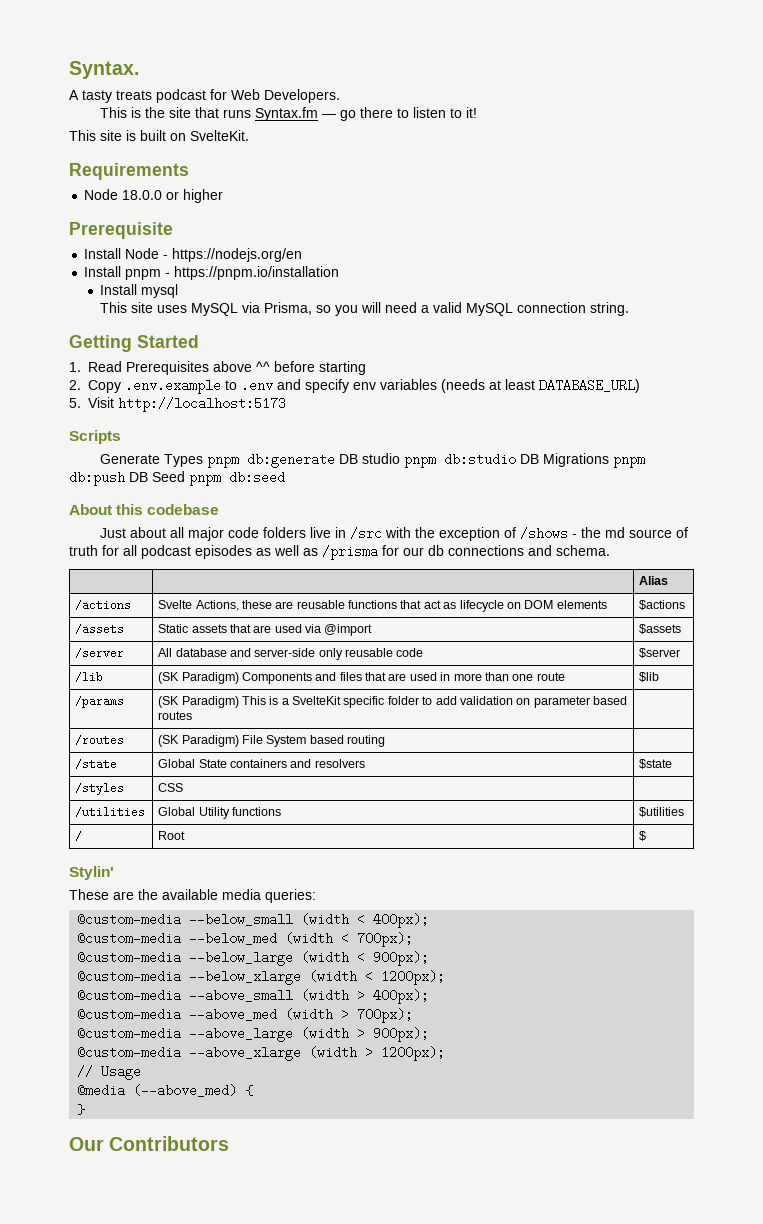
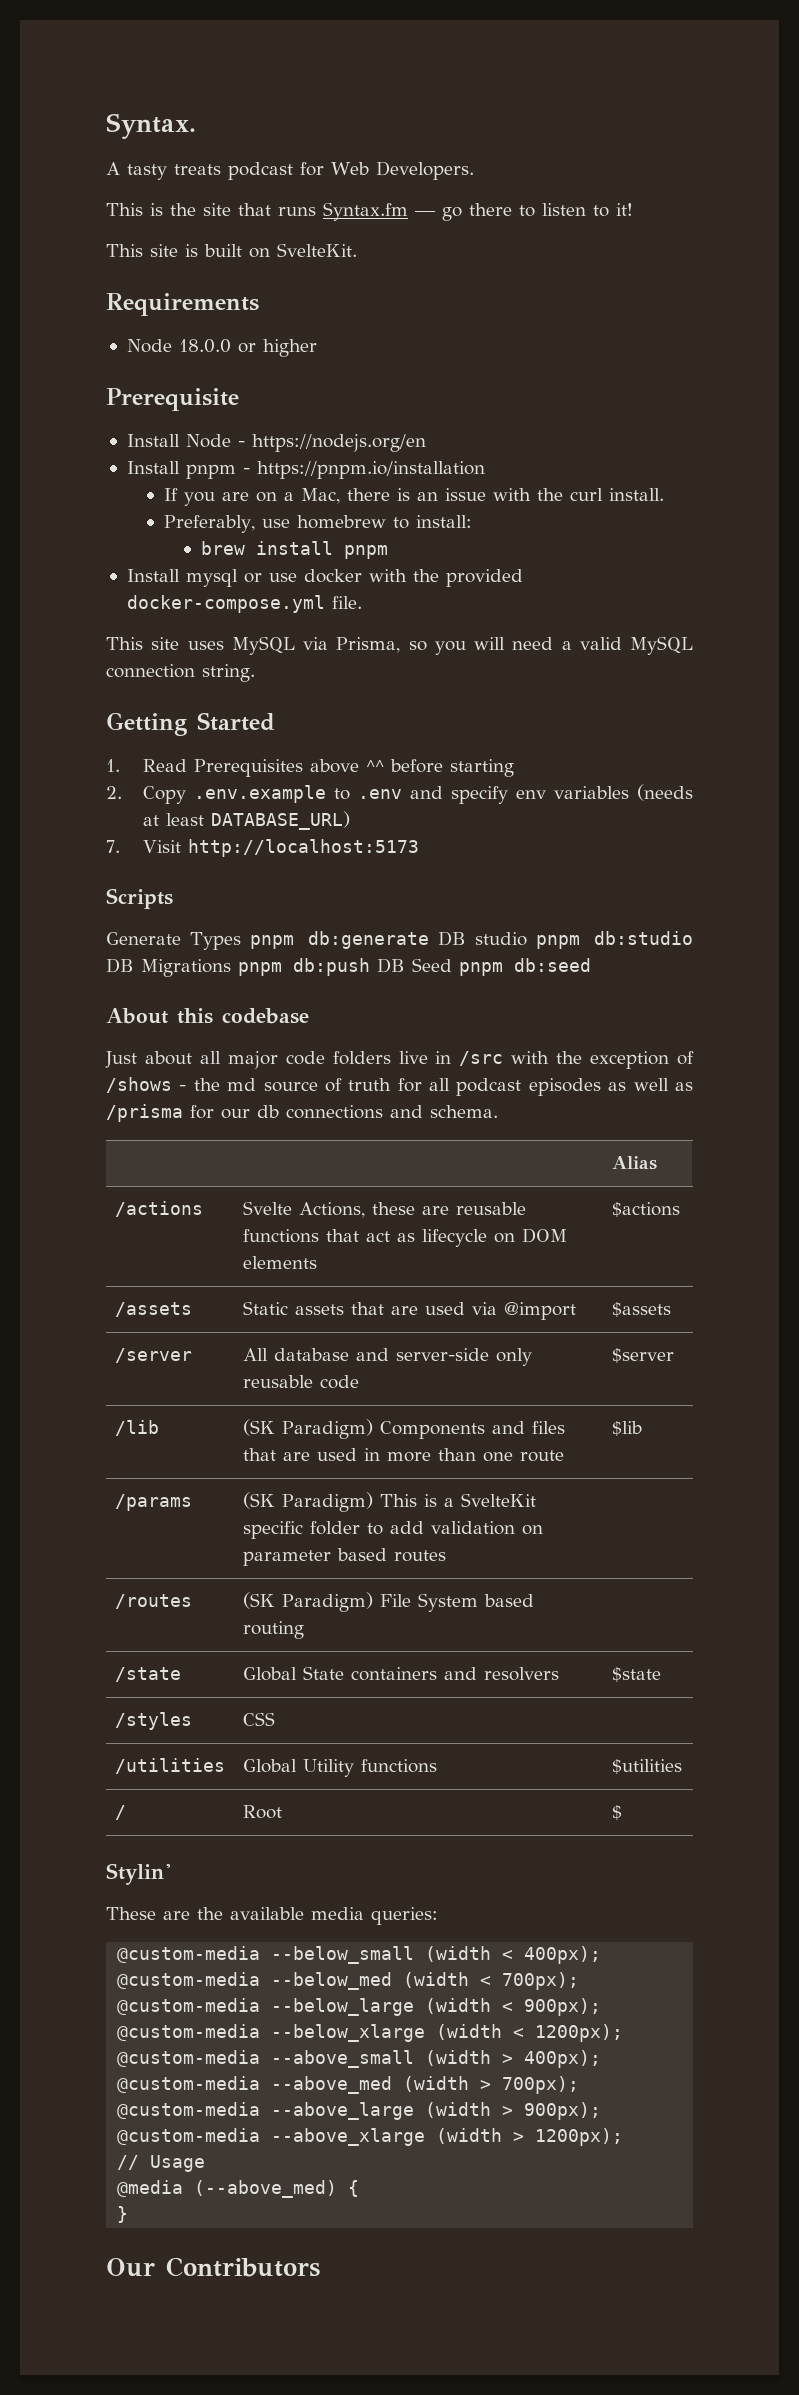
[100,284,179,298] Install mysql -> [163,488,664,506] [163,515,472,533] [200,541,388,559] [126,569,523,587] [126,595,362,613] If you are on a Mac, there is an issue with the curl install. // Preferably, use homebrew to install: // brew install pnpm // Install mysql or use docker with the provided docker-compose.yml file.
[69,398,81,408] 5. -> [106,840,120,853] 7.

